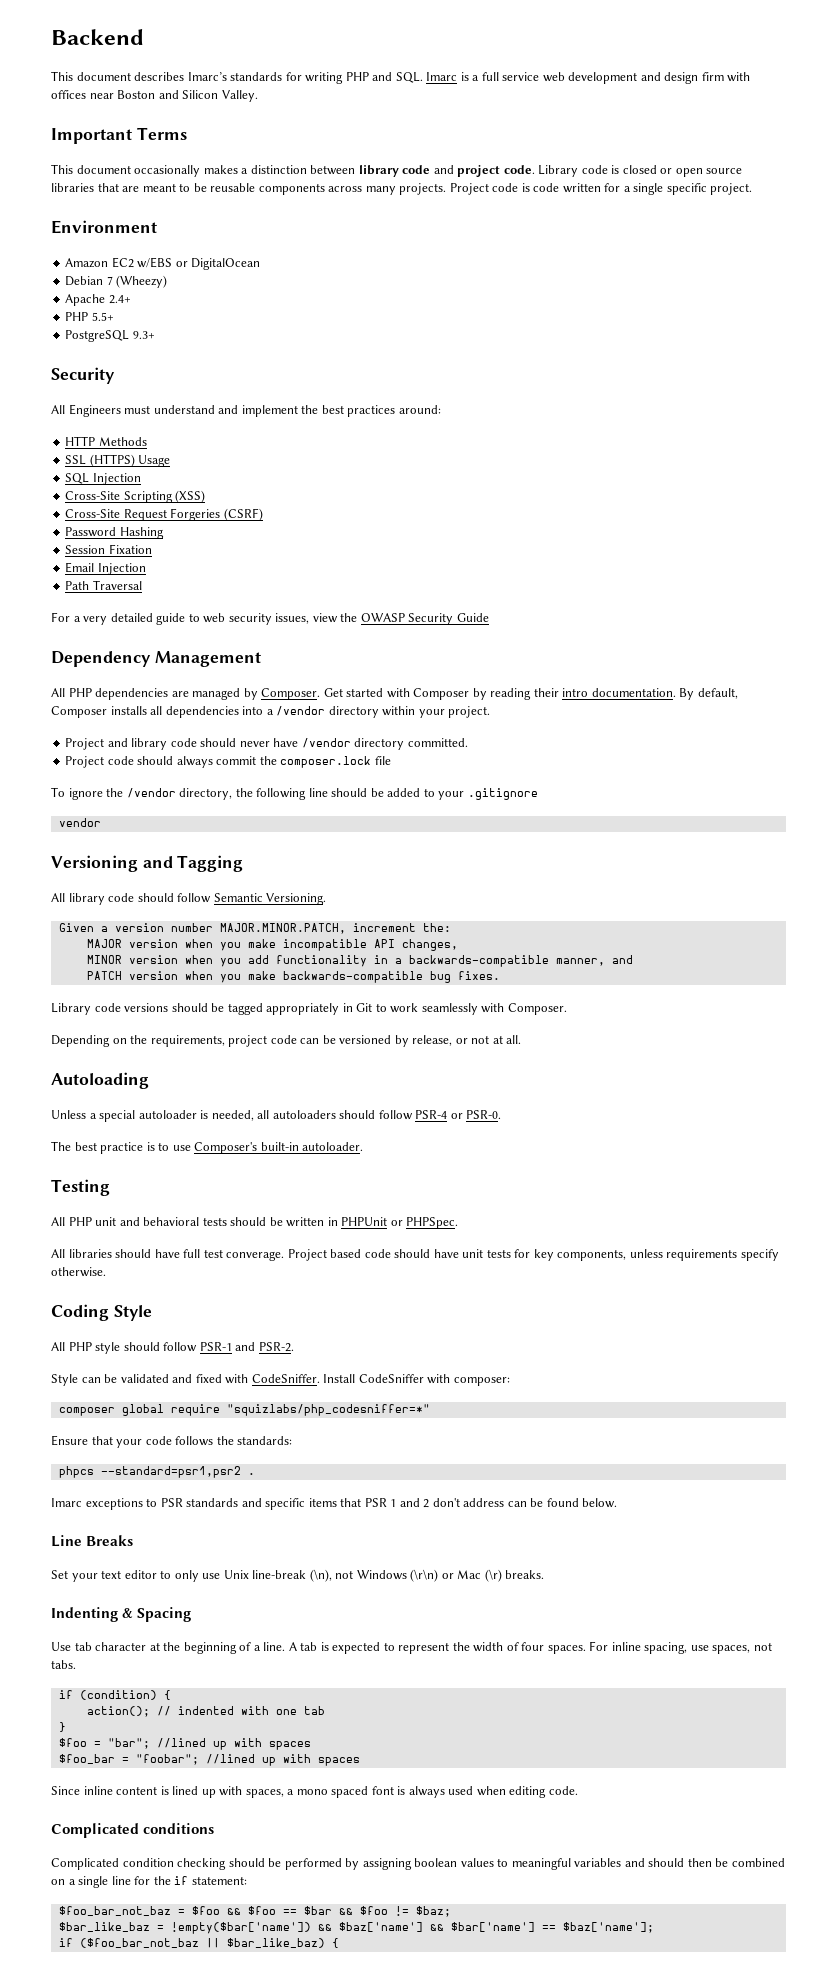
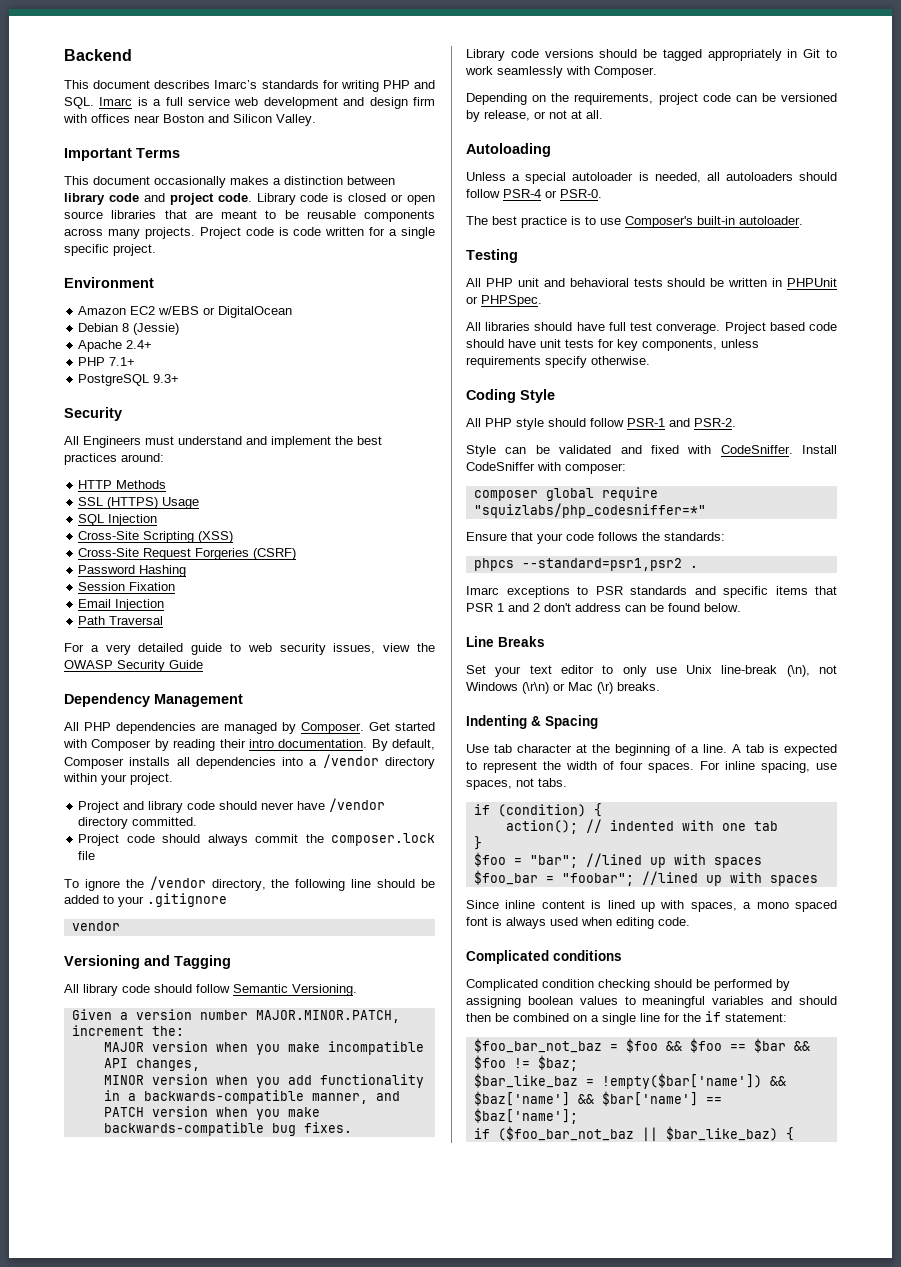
[106,275,168,288] 7 (Wheezy) -> [122,323,180,335] 8 (Jessie)
[91,312,114,321] 5.5+ -> [109,357,136,366] 7.1+

